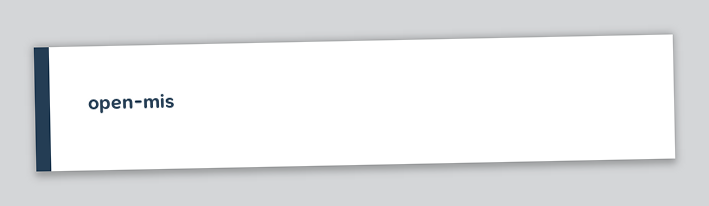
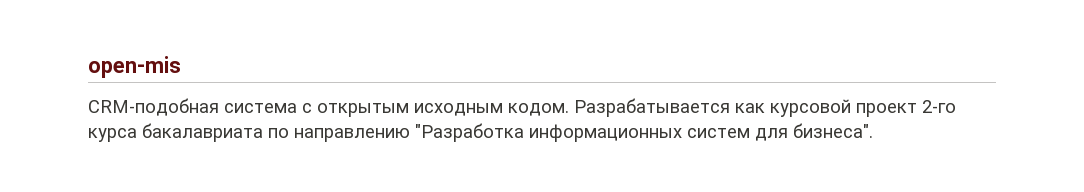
(175, 103) none -> [88,98,956,117] [88,123,873,142] // CRM-подобная система с открытым исходным кодом. Разрабатывается как курсовой проект 2-го курса бакалавриата по направлению "Разработка информационных систем для бизнеса".

